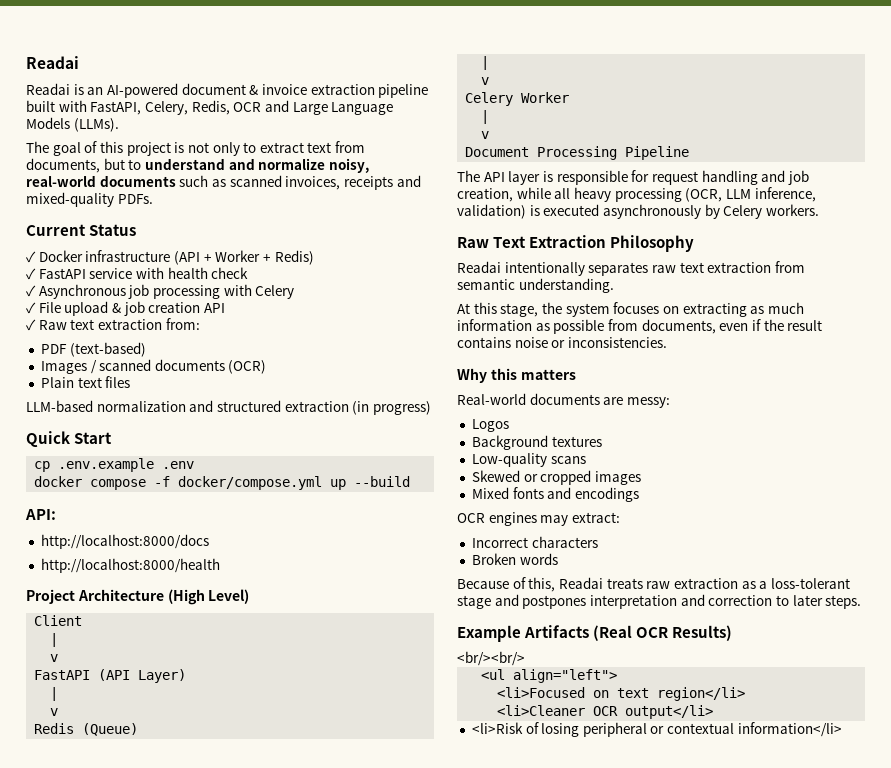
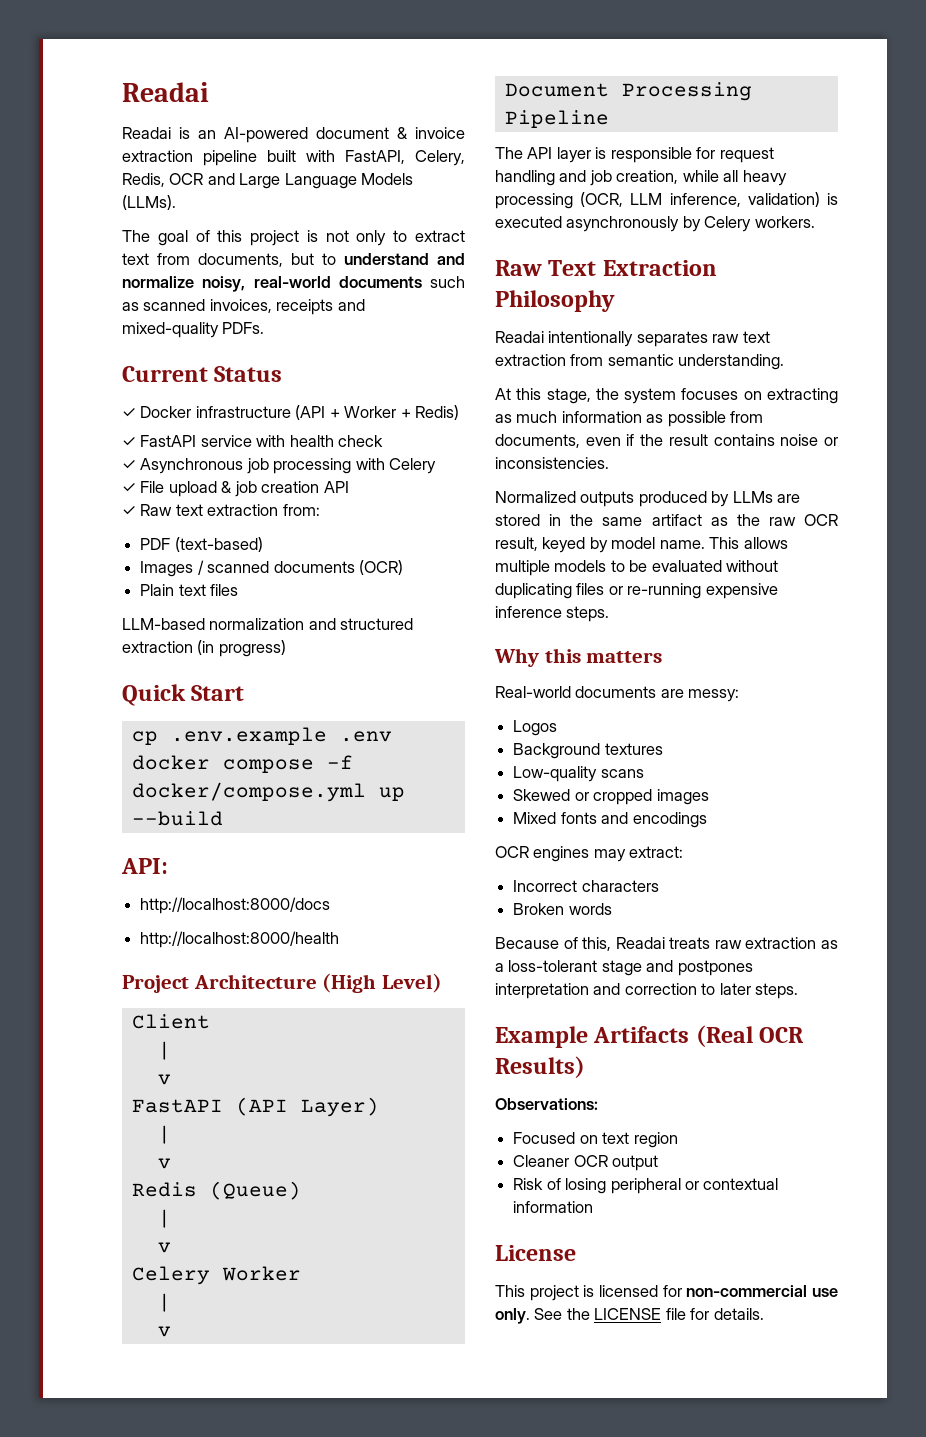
(667, 342) none -> [495,491,801,507] [495,514,838,526] [495,537,788,553] [495,560,779,576] [495,583,778,599] [495,606,610,622] // Normalized outputs produced by LLMs are stored in the same artifact as the raw OCR result, keyed by model name. This allows multiple models to be evaluated without duplicating files or re-running expensive inference steps.
[457,651,525,666] [481,669,618,683] [497,687,746,701] [497,705,714,719] [471,722,523,734] <br/><br/> // <ul align="left"> // <li>Focused on text region</li> // <li>Cleaner OCR output</li> // <li>Risk -> [495,1098,598,1110] [513,1132,678,1148] [513,1155,659,1171] [513,1178,544,1190] Observations: // Focused on text region // Cleaner OCR output // Risk
[737,722,842,737] information</li> -> [513,1201,594,1213] [495,1245,576,1261] [495,1285,838,1301] [495,1308,764,1324] information // License // This project is licensed for non-commercial use only. See the LICENSE file for details.

